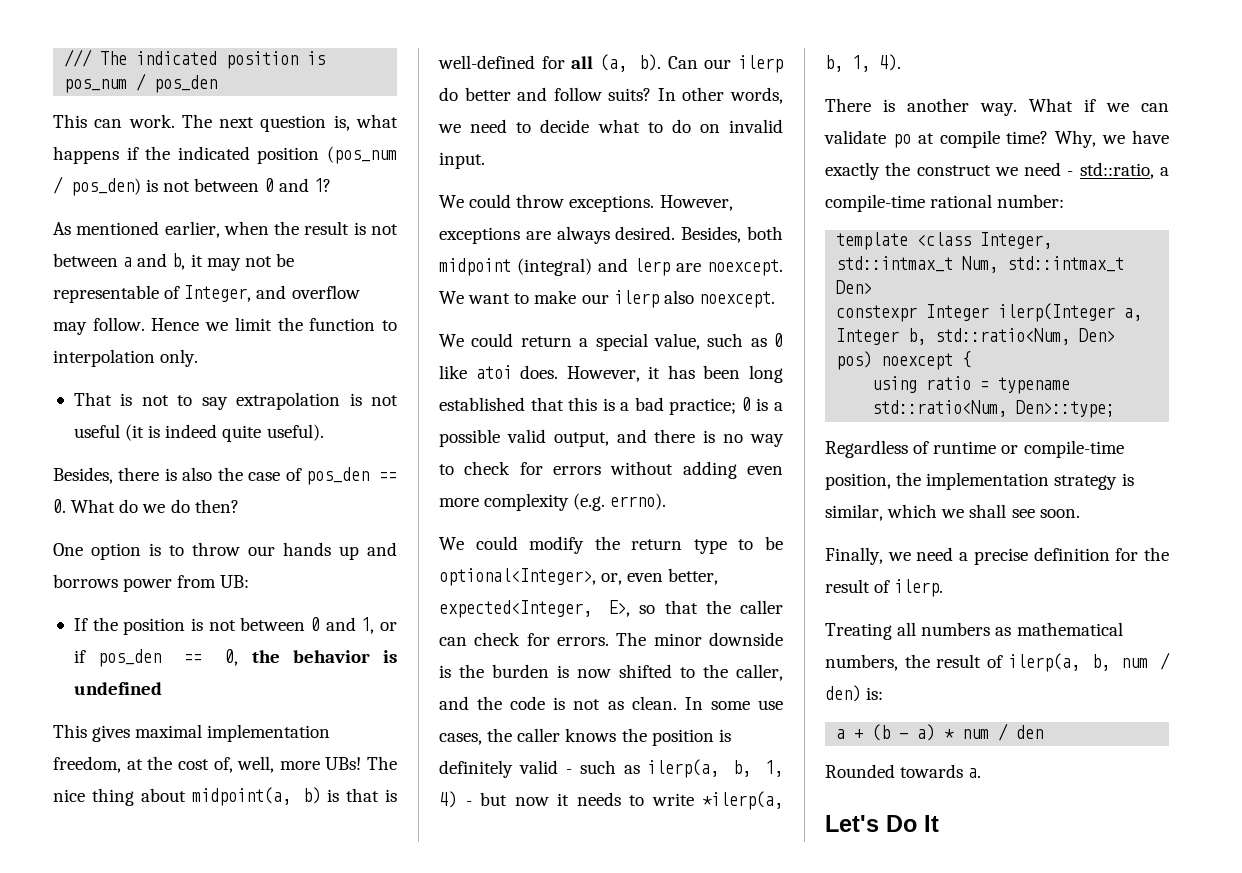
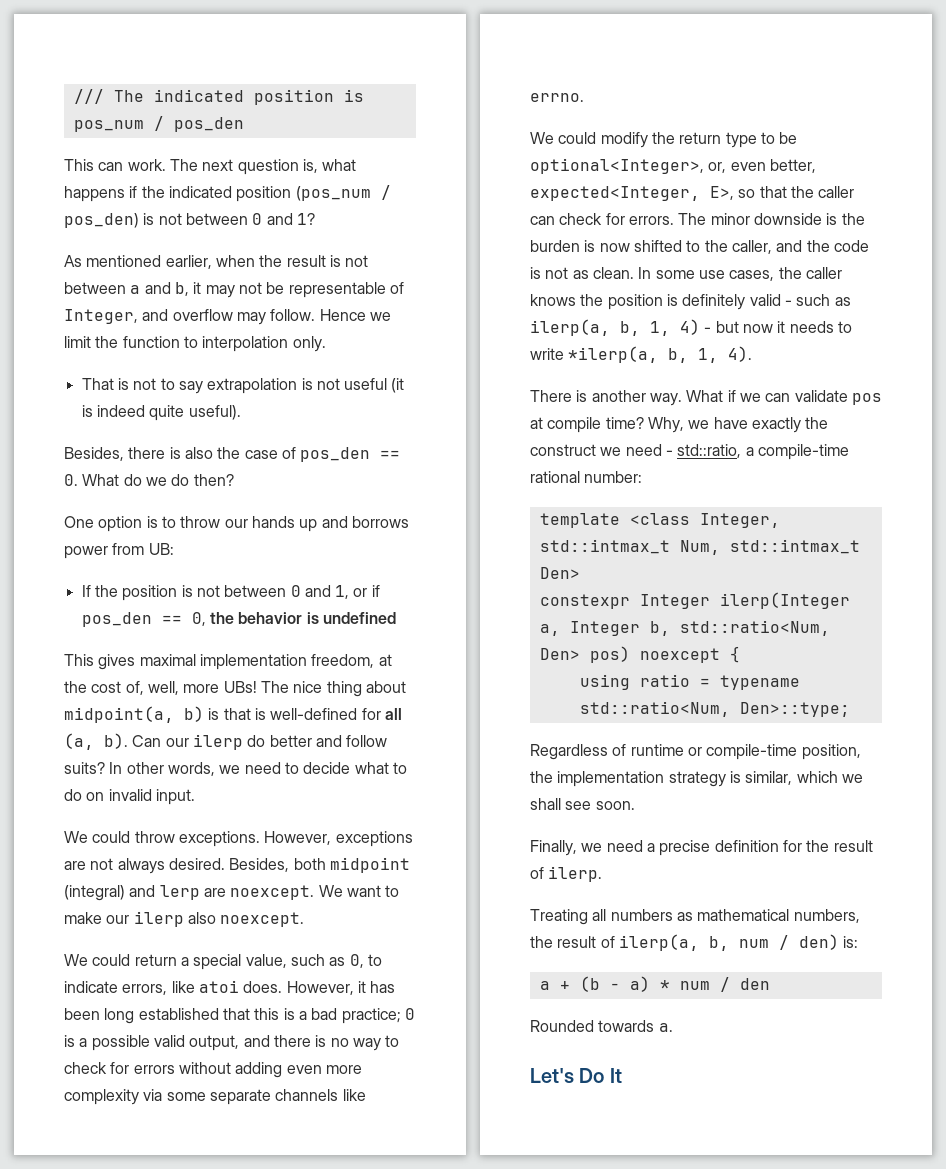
(551, 235) none -> [90,858,114,870] not
[774,333,783,347] 0 -> [349,954,382,968] [64,981,168,995] 0, to indicate errors,
[573,493,667,511] (e.g. errno). -> [143,1089,366,1105] [530,93,584,102] via some separate channels like errno.
[892,134,911,148] po -> [851,393,882,405] pos

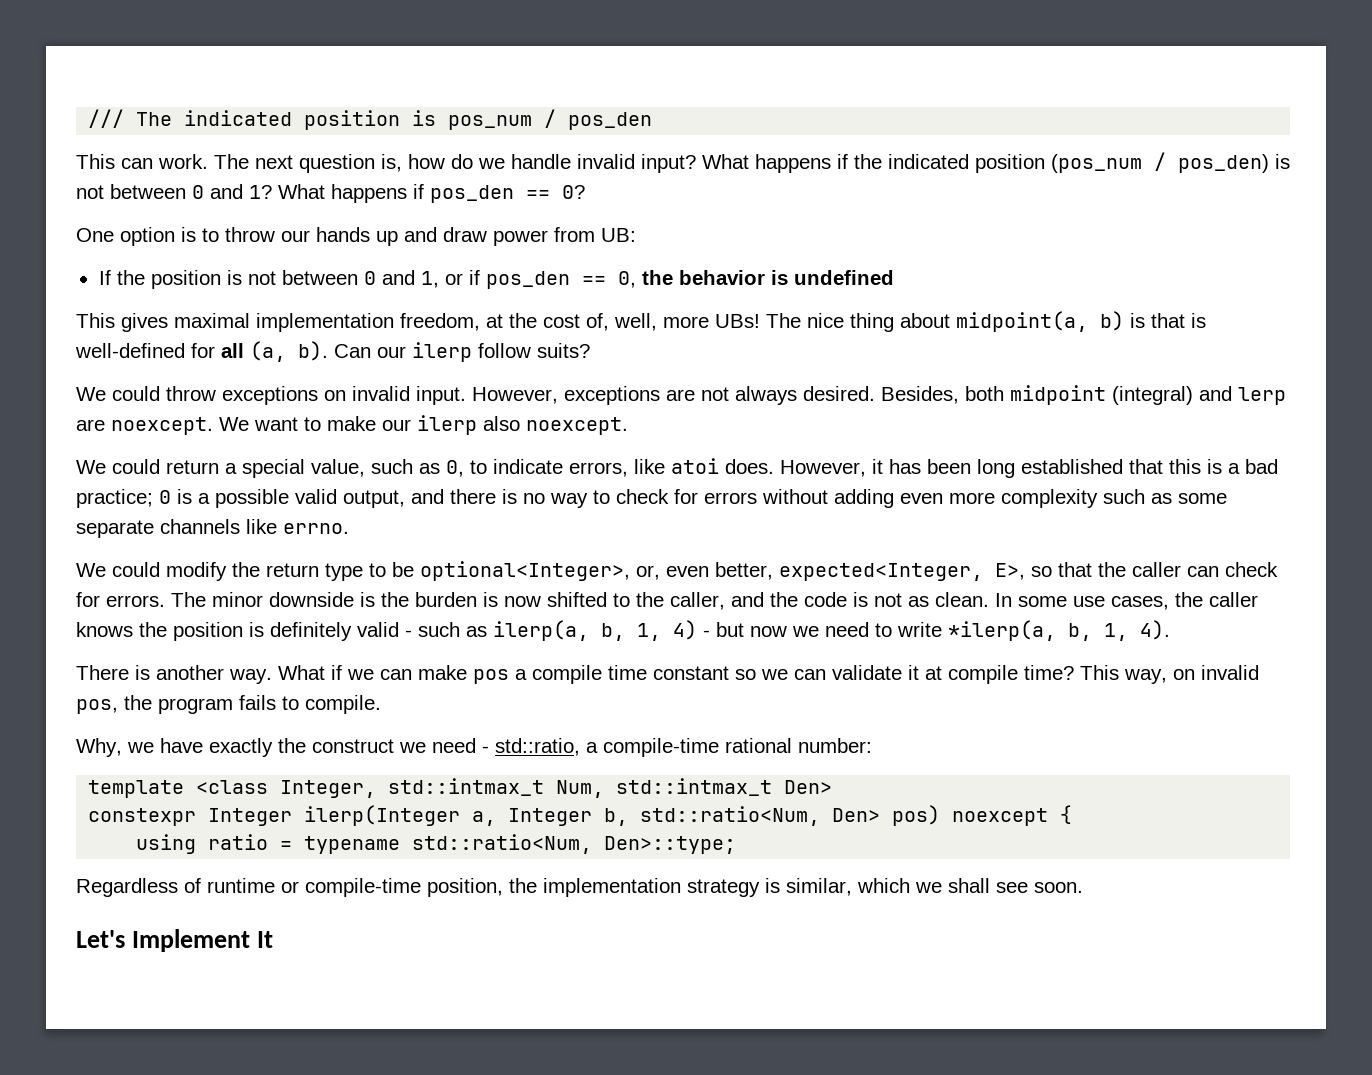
[322,159,357,171] what -> [408,154,749,173] how do we handle invalid input? What
[64,255,369,269] [64,282,404,298] [64,309,391,325] [64,336,326,352] [81,378,405,394] [81,405,241,421] [64,447,401,462] [64,474,234,486] // As mentioned earlier, when the result is not between a and b, it may not be representable of Integer, and overflow may follow. Hence we limit the function to interpolation only. // That is not to say extrapolation is not useful (it is indeed quite useful). // Besides, there is also the case of pos_den == 0. What do we do then? -> [278,184,585,203] What happens if pos_den == 0?
[351,516,409,528] borrows -> [443,227,487,242] draw
[247,735,342,747] do better and -> (472, 352) none
[109,762,407,776] [64,789,195,805] In other words, we need to decide what to do on invalid input. -> (590, 350) none
[178,831,260,847] exceptions. -> [222,386,466,405] exceptions on invalid input.
[143,1089,163,1101] via -> [1103,489,1172,504] such as
[777,321,834,333] it needs -> [792,622,869,637] we need
[794,390,882,405] [530,417,644,433] validate pos at compile time? -> [418,665,1259,684] [76,695,381,714] make pos a compile time constant so we can validate it at compile time? This way, on invalid pos, the program fails to compile. //
[530,840,873,856] [530,866,603,882] [530,909,860,925] [530,934,859,951] [539,976,770,992] [530,1020,673,1032] // Finally, we need a precise definition for the result of ilerp. // Treating all numbers as mathematical numbers, the result of ilerp(a, b, num / den) is: // a + (b - a) * num / den // Rounded towards a. -> (1083, 887) none
[579,1068,605,1083] Do -> [131,929,250,952] Implement

